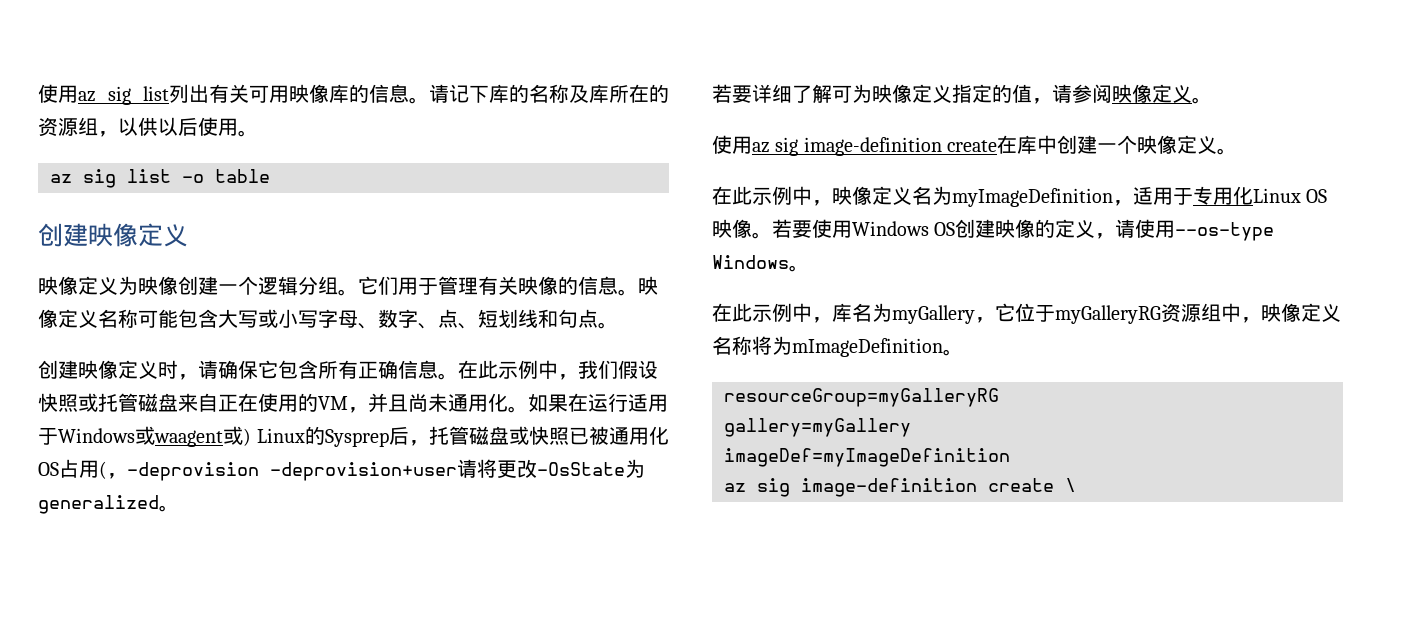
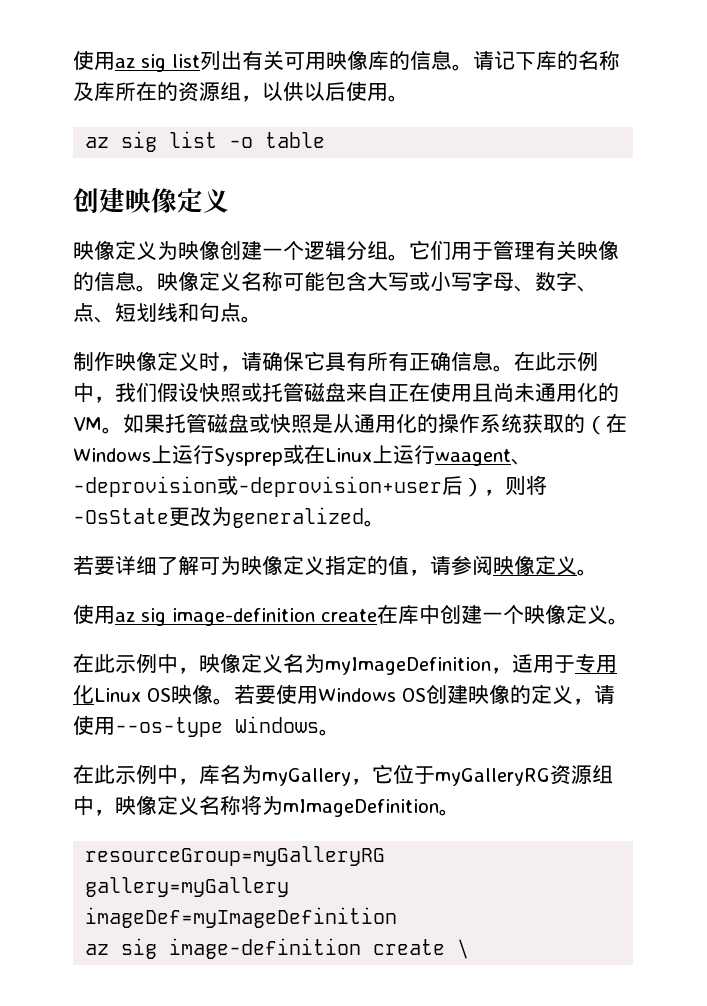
[38,360,78,379] 创建 -> [73,352,115,371] 制作
[278,360,318,379] 包含 -> [325,351,367,372] 具有
[298,393,388,413] 的VM，并 -> (472, 393) none
[508,393,668,413] [38,426,669,447] [38,459,625,481] 。如果在运行适用于Windows或waagent或) Linux的Sysprep后，托管磁盘或快照已被通用化OS占用(，-deprovision -deprovision+user请将更改-OsState -> [598,383,619,402] [73,413,627,435] [73,444,532,466] [73,475,547,497] [73,507,211,527] 的VM。如果托管磁盘或快照是从通用化的操作系统获取的（在Windows上运行Sysprep或在Linux上运行waagent、-deprovision或-deprovision+user后），则将-OsState更改

